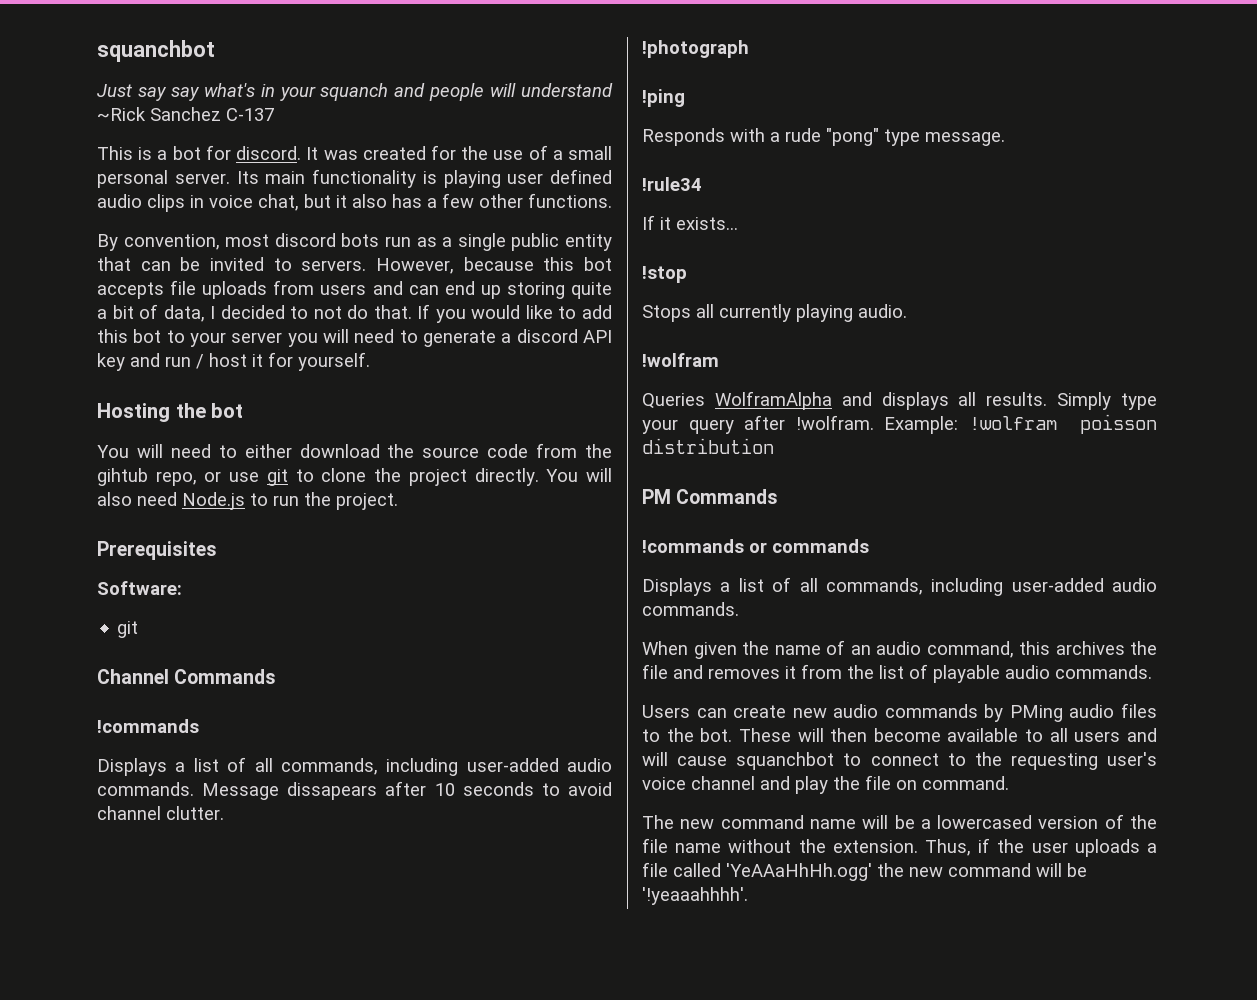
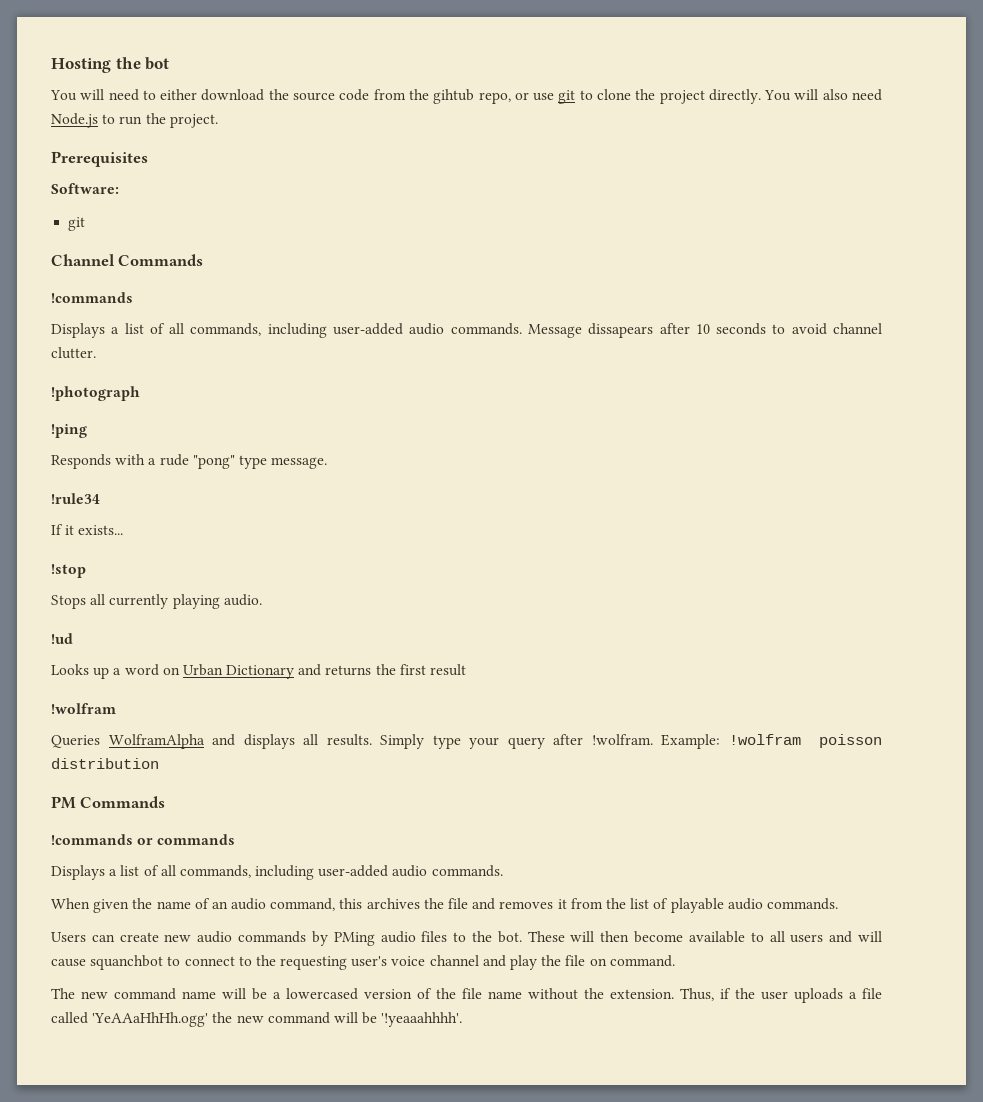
[97,40,215,62] [97,83,613,101] [97,107,274,121] [97,145,612,160] [97,169,612,188] [97,193,612,212] [97,233,613,251] [97,257,612,274] [97,280,613,299] [97,304,613,323] [97,329,612,347] [97,352,370,371] squanchbot // Just say say what's in your squanch and people will understand ~Rick Sanchez C-137 // This is a bot for discord. It was created for the use of a small personal server. Its main functionality is playing user defined audio clips in voice chat, but it also has a few other functions. // By convention, most discord bots run as a single public entity that can be invited to servers. However, because this bot accepts file uploads from users and can end up storing quite a bit of data, I decided to not do that. If you would like to add this bot to your server you will need to generate a discord API key and run / host it for yourself. // -> (51, 65) none
(907, 311) none -> [51,633,73,644] [51,664,467,679] // !ud // Looks up a word on Urban Dictionary and returns the first result

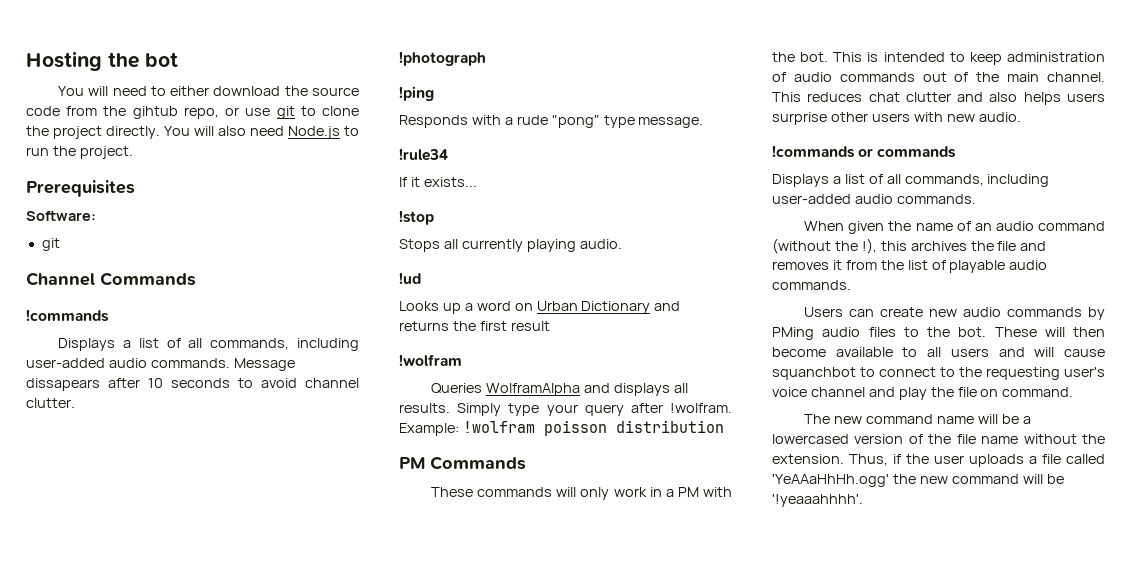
(166, 802) none -> [431,487,732,500] [772,52,1105,65] [772,72,1105,82] [772,92,1105,105] [772,112,1021,125] // These commands will only work in a PM with the bot. This is intended to keep administration of audio commands out of the main channel. This reduces chat clutter and also helps users surprise other users with new audio.
[270,898,336,911] command, -> [1038,221,1105,231] [772,238,877,254] command (without the !),

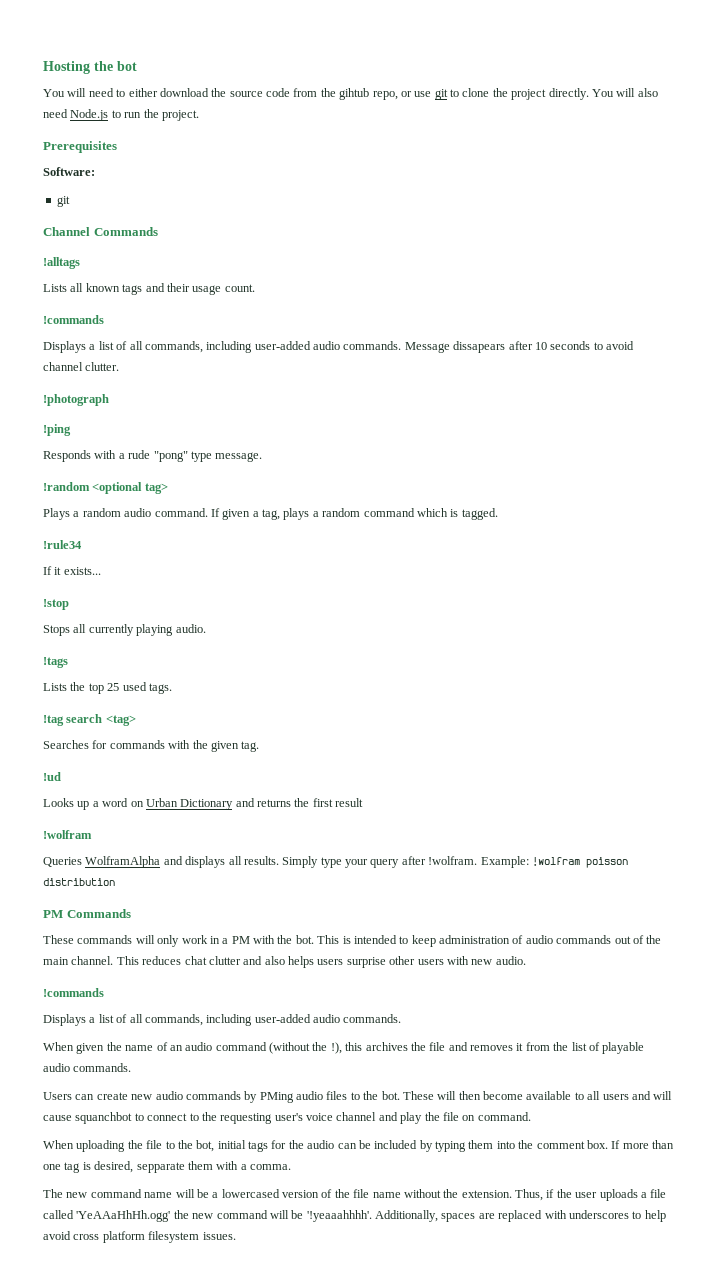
(196, 279) none -> [43,257,80,269] [43,283,255,295] // !alltags // Lists all known tags and their usage count.
(704, 122) none -> [43,482,168,494] [43,508,498,520] // !random <optional tag> // Plays a random audio command. If given a tag, plays a random command which is tagged.
(622, 244) none -> [43,657,68,668] [43,682,172,694] [43,714,136,726] [43,740,260,752] // !tags // Lists the top 25 used tags. // !tag search <tag> // Searches for commands with the given tag.
[858,146,957,158] or commands -> (104, 992) none
(1074, 392) none -> [43,1140,674,1152] [43,1161,291,1173] // When uploading the file to the bot, initial tags for the audio can be included by typing them into the comment box. If more than one tag is desired, sepparate them with a comma.
(863, 500) none -> [375,1210,666,1222] [43,1231,236,1243] Additionally, spaces are replaced with underscores to help avoid cross platform filesystem issues.

